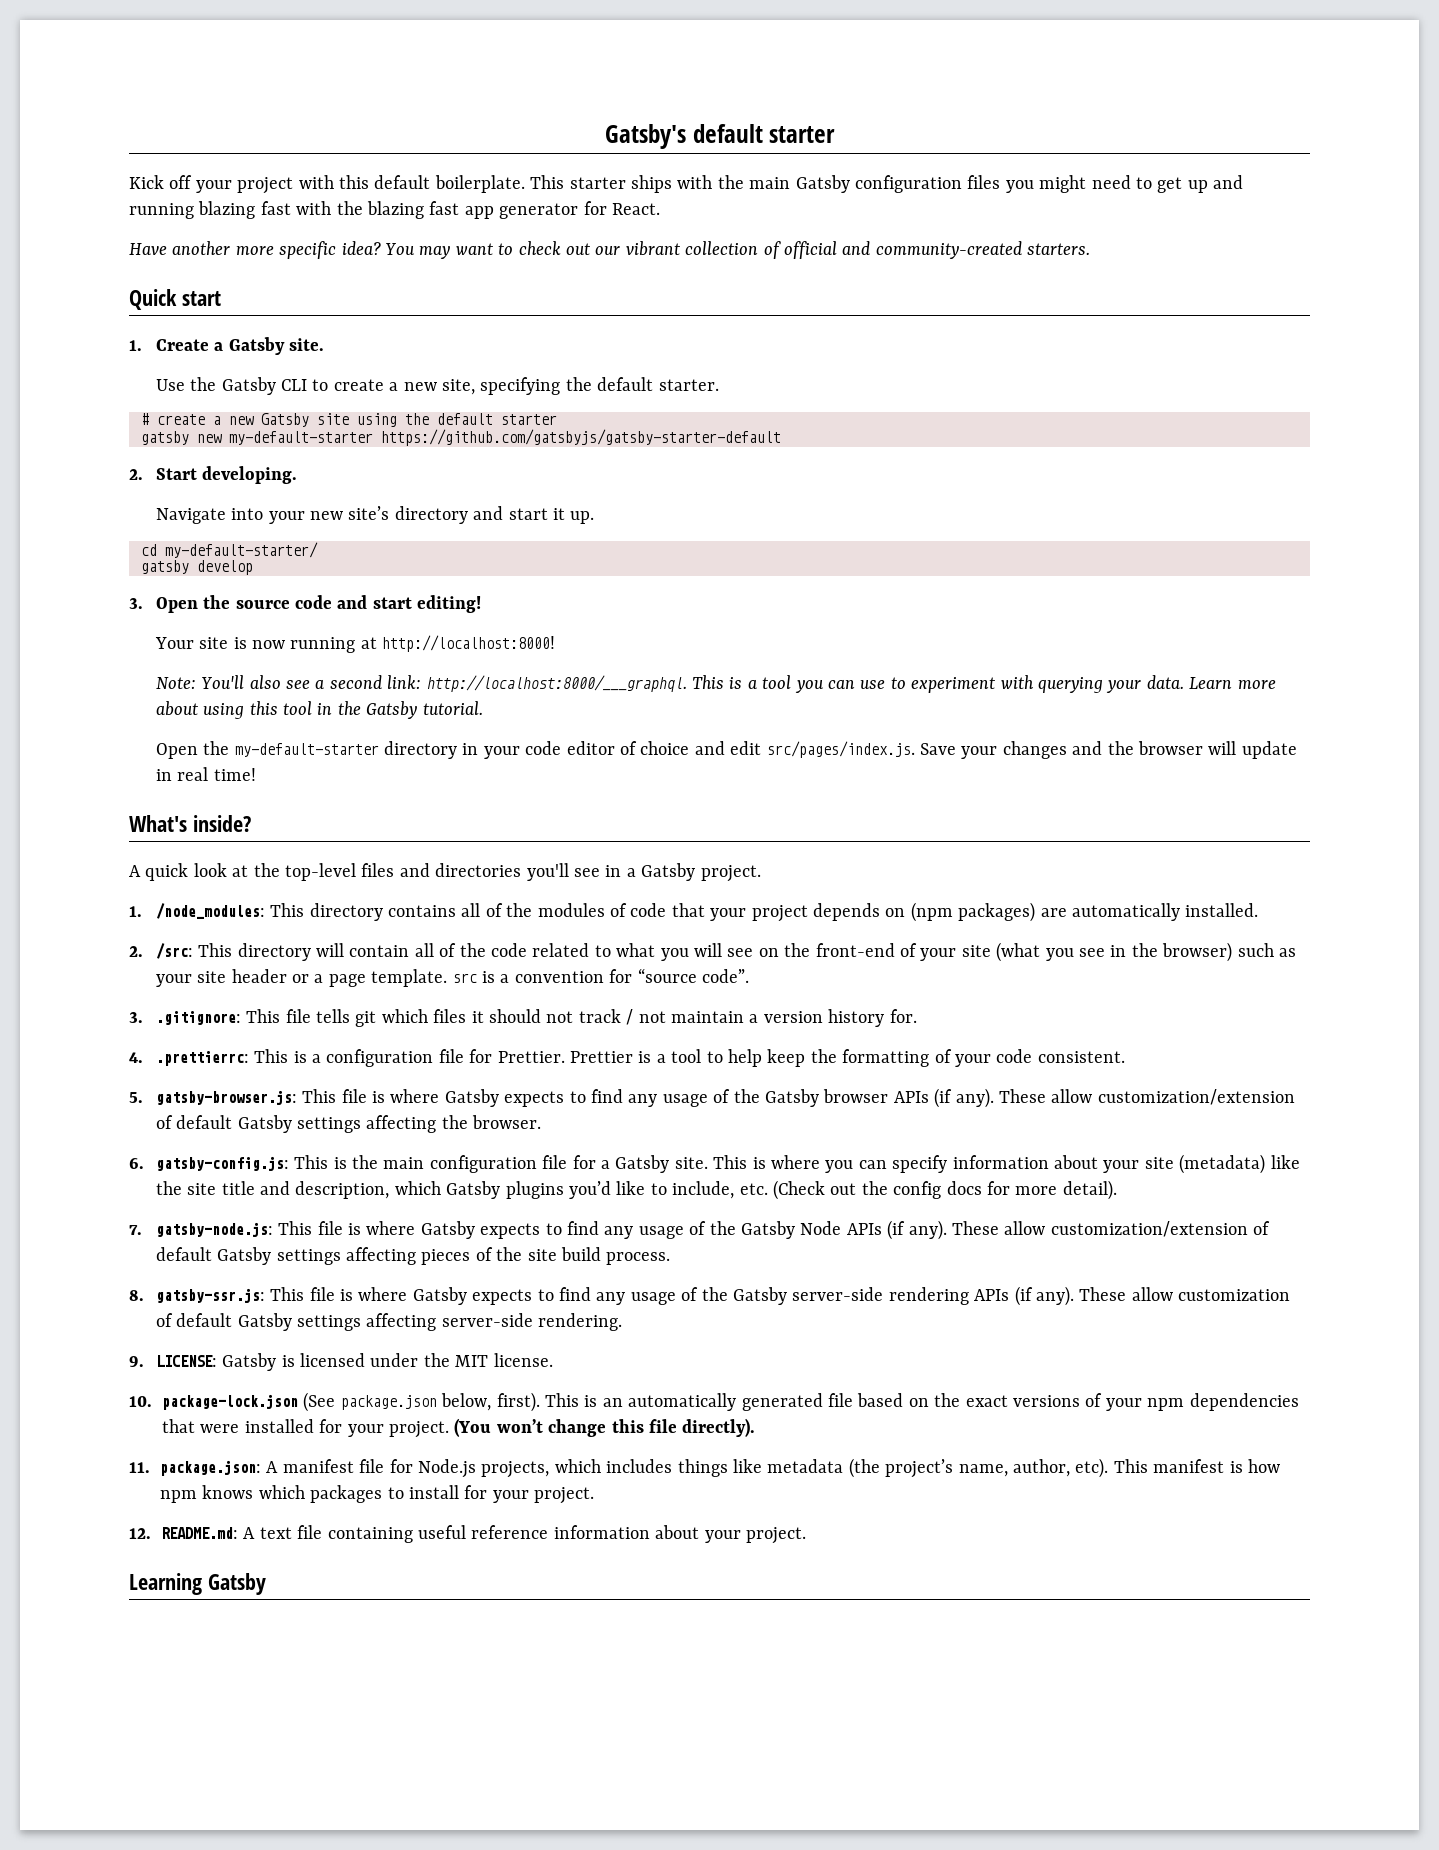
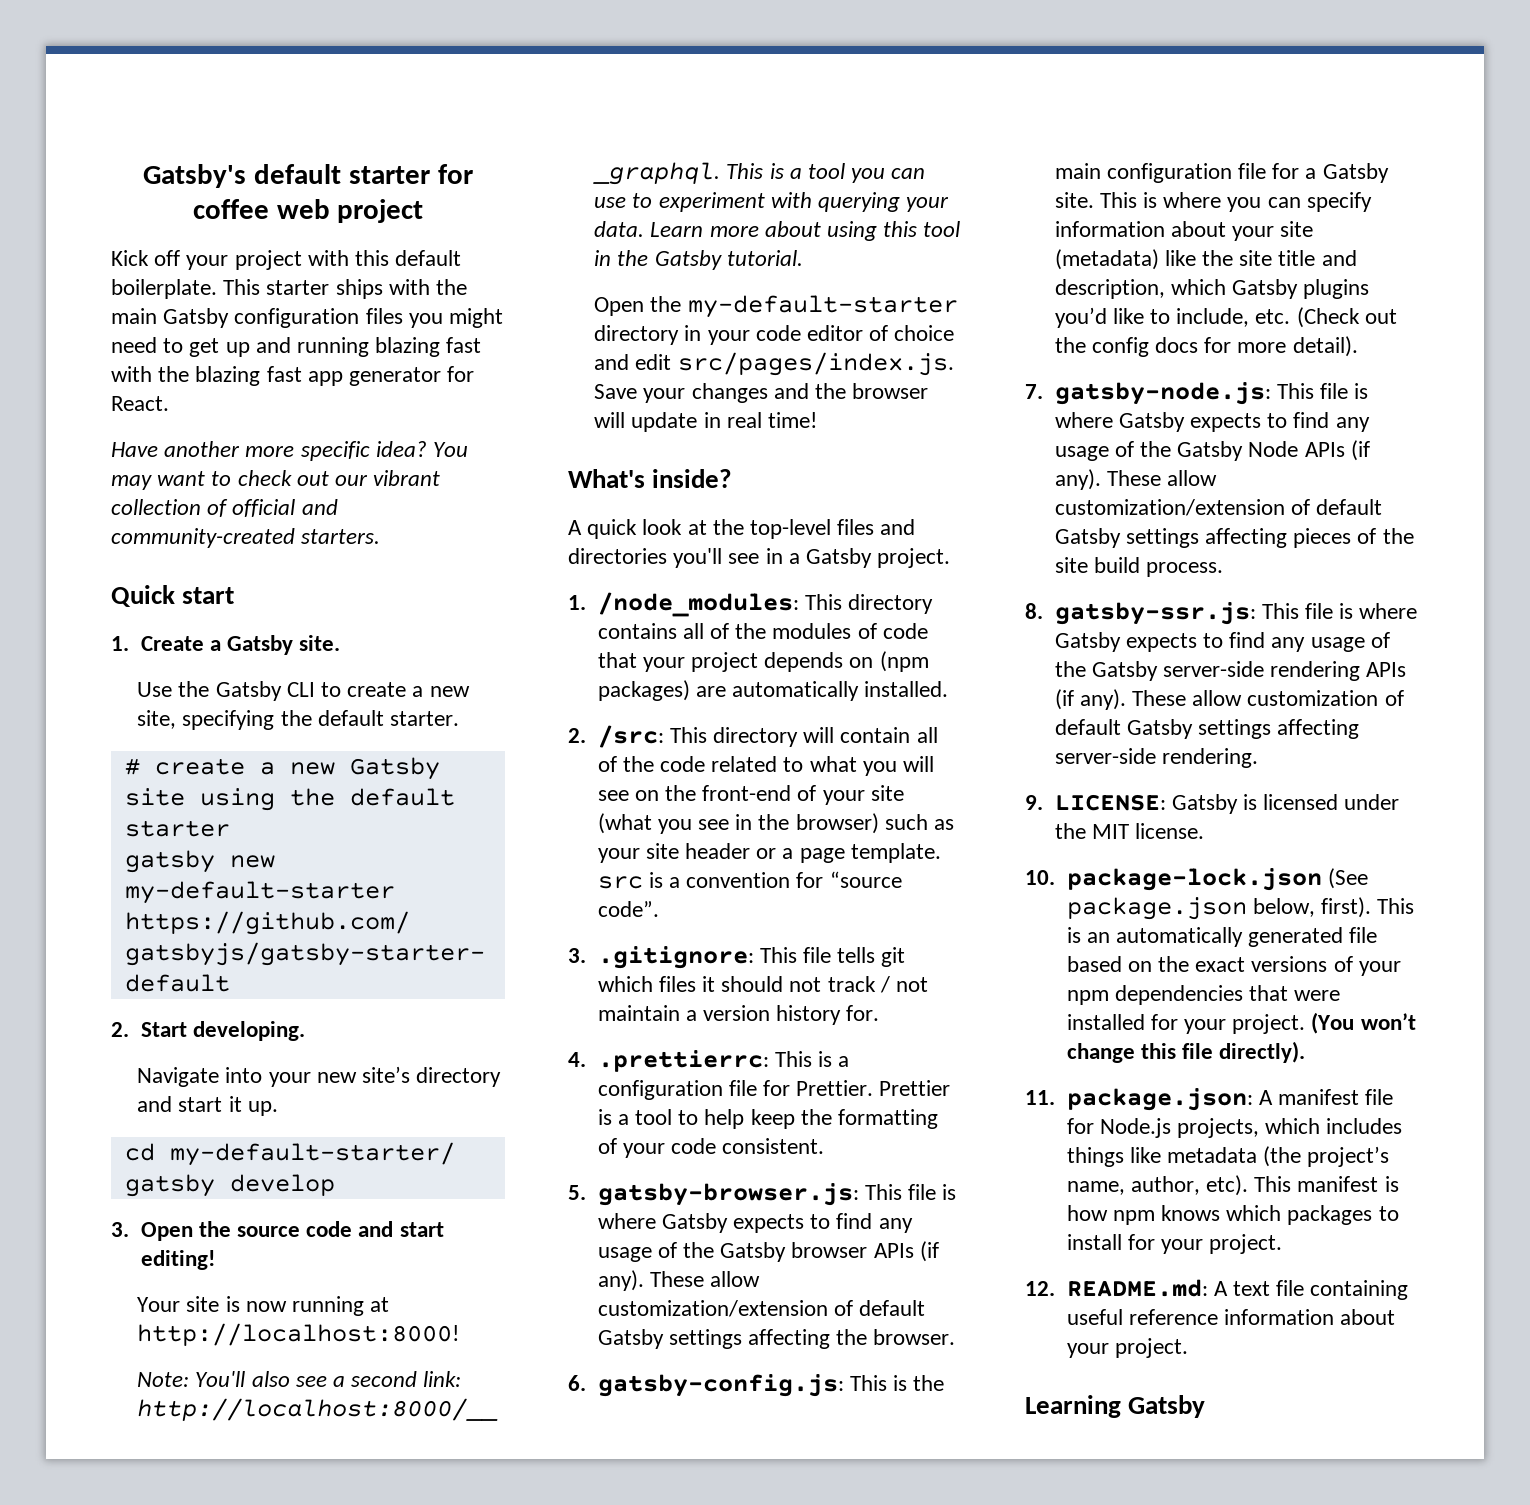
(836, 134) none -> [437,164,473,184] [192,199,424,223] for coffee web project

